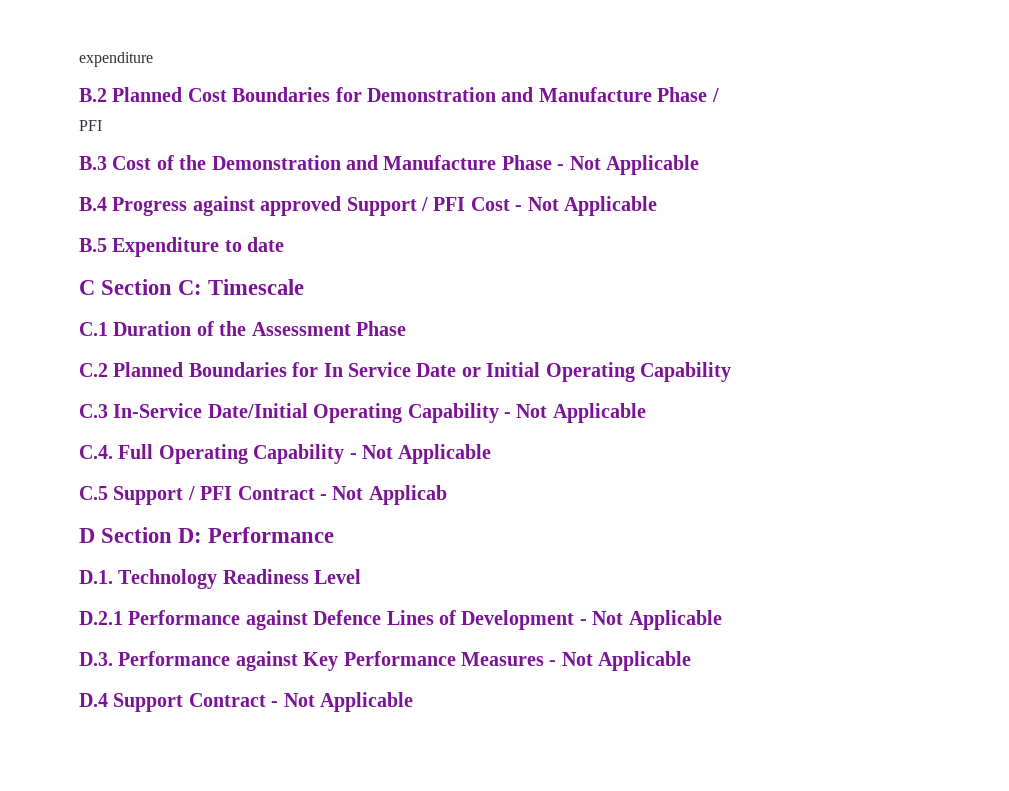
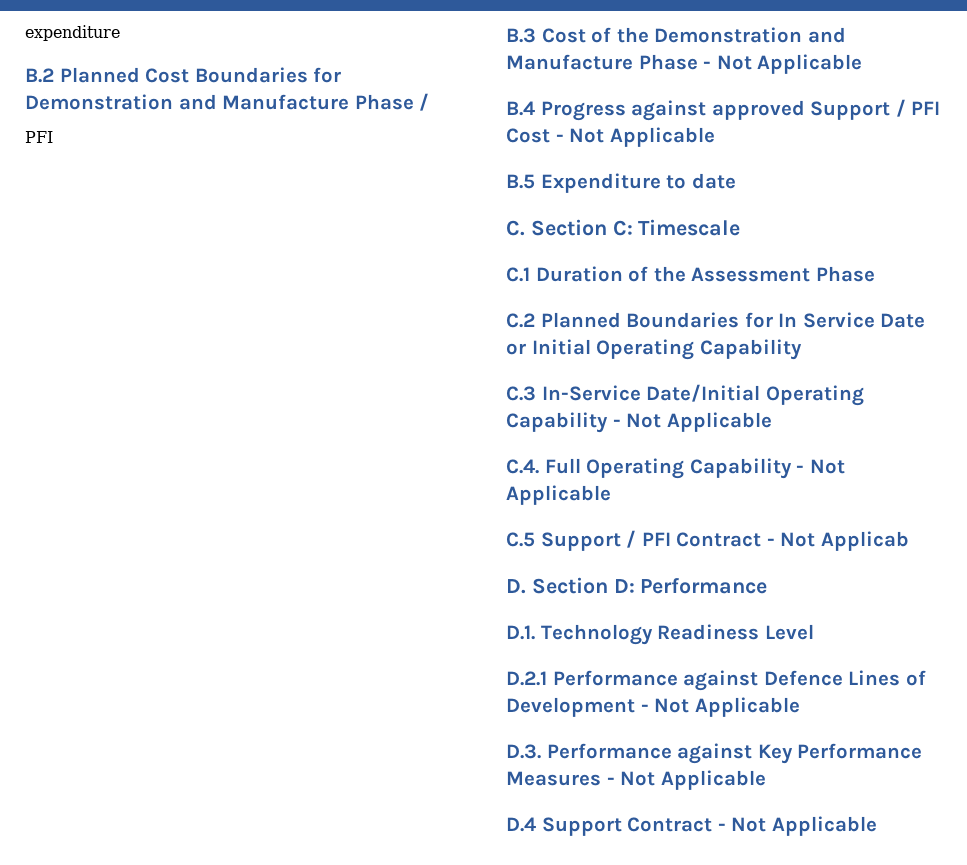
[79,280,95,295] C -> [506,220,525,236] C.
[79,528,95,543] D -> [506,579,526,594] D.

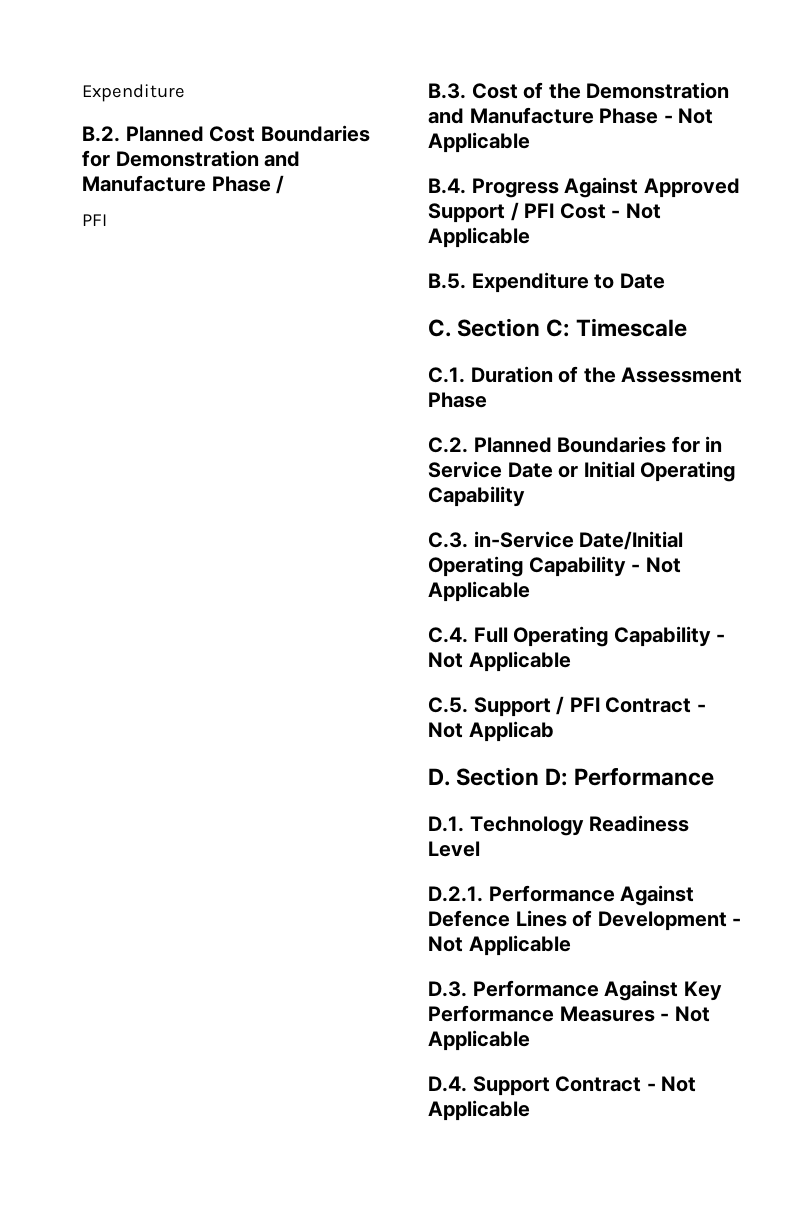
[25,25,120,41] [25,68,54,83] expenditure // B.2 -> [82,84,185,102] [82,126,120,142] Expenditure // B.2.
[506,28,536,43] B.3 -> [428,83,466,99] B.3.
[506,100,805,121] B.4 Progress against approved -> [428,177,740,198] B.4. Progress Against Approved
[506,174,535,189] B.5 -> [428,273,466,289] B.5.
[691,173,736,189] date -> [619,273,665,289] Date
[506,267,530,282] C.1 -> [428,367,465,383] C.1.
[506,313,535,328] C.2 -> [428,437,468,453] C.2.
[778,313,798,327] In -> [705,436,723,452] in
[506,385,641,401] C.3 In-Service -> [428,531,574,548] C.3. in-Service
[506,532,535,547] C.5 -> [428,697,468,713] C.5.
[506,670,759,691] D.2.1 Performance against -> [428,885,695,906] D.2.1. Performance Against
[677,743,753,764] against -> [604,980,679,1001] Against
[506,817,536,832] D.4 -> [428,1076,467,1092] D.4.

